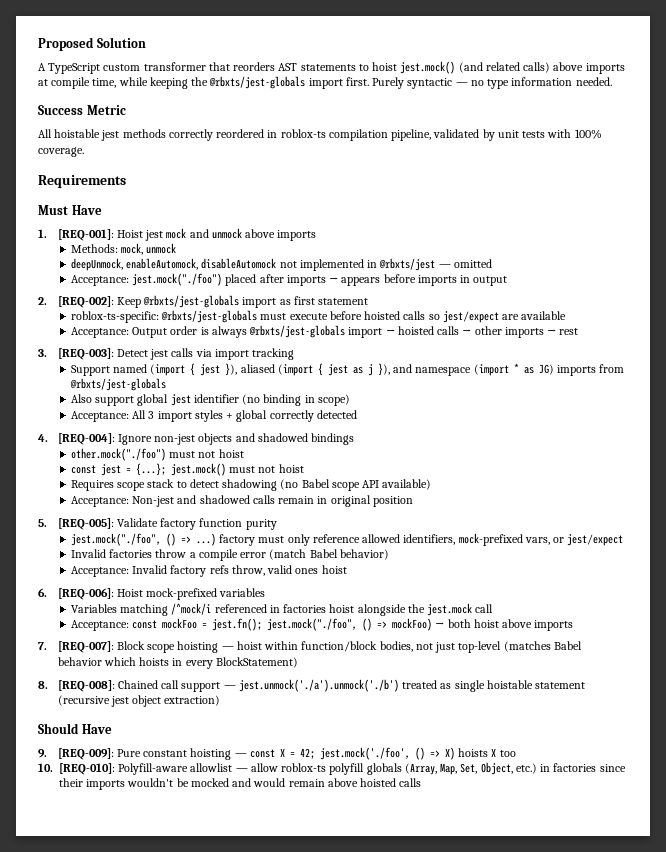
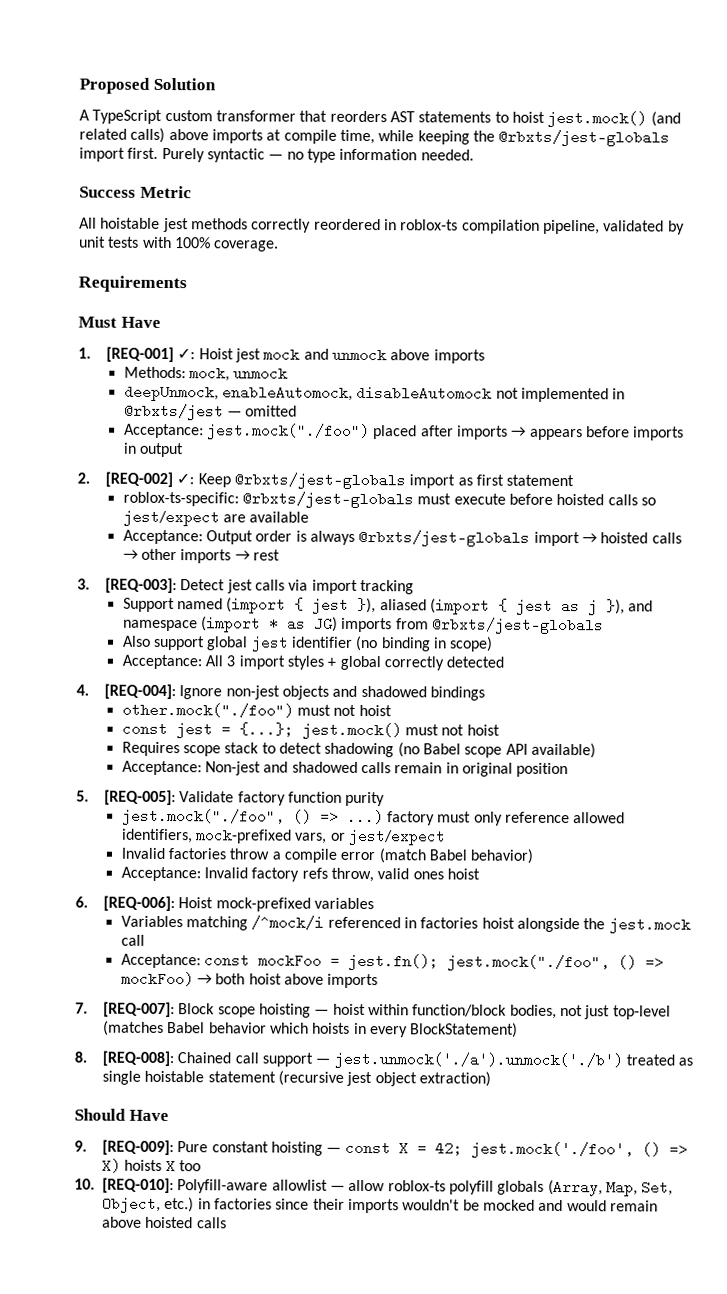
[57,229,114,241] [REQ-001]: -> [106,346,196,363] [REQ-001] ✓:
[57,296,114,308] [REQ-002]: -> [105,471,195,488] [REQ-002] ✓:

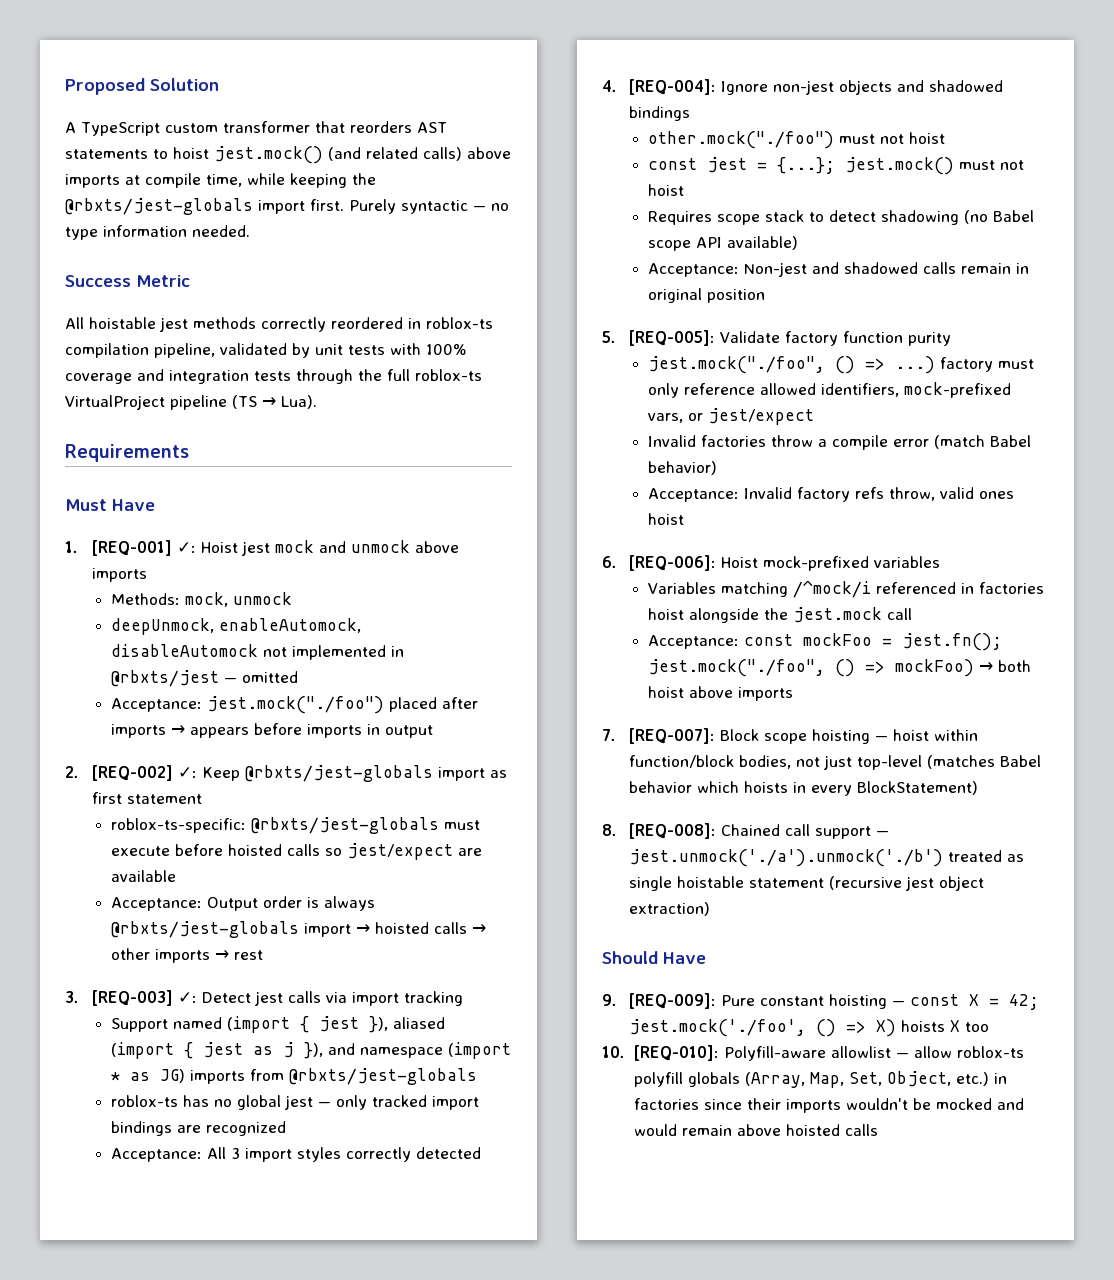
[214,240,280,252] coverage. -> [65,369,482,384] [65,395,317,410] coverage and integration tests through the full roblox-ts VirtualProject pipeline (TS → Lua).
[105,577,178,594] [REQ-003]: -> [92,990,198,1006] [REQ-003] ✓:
[121,635,494,652] Also support global jest identifier (no binding in scope) -> [111,1095,480,1110] [111,1121,287,1136] roblox-ts has no global jest — only tracked import bindings are recognized
[327,655,381,671] + global -> (342, 1154) none

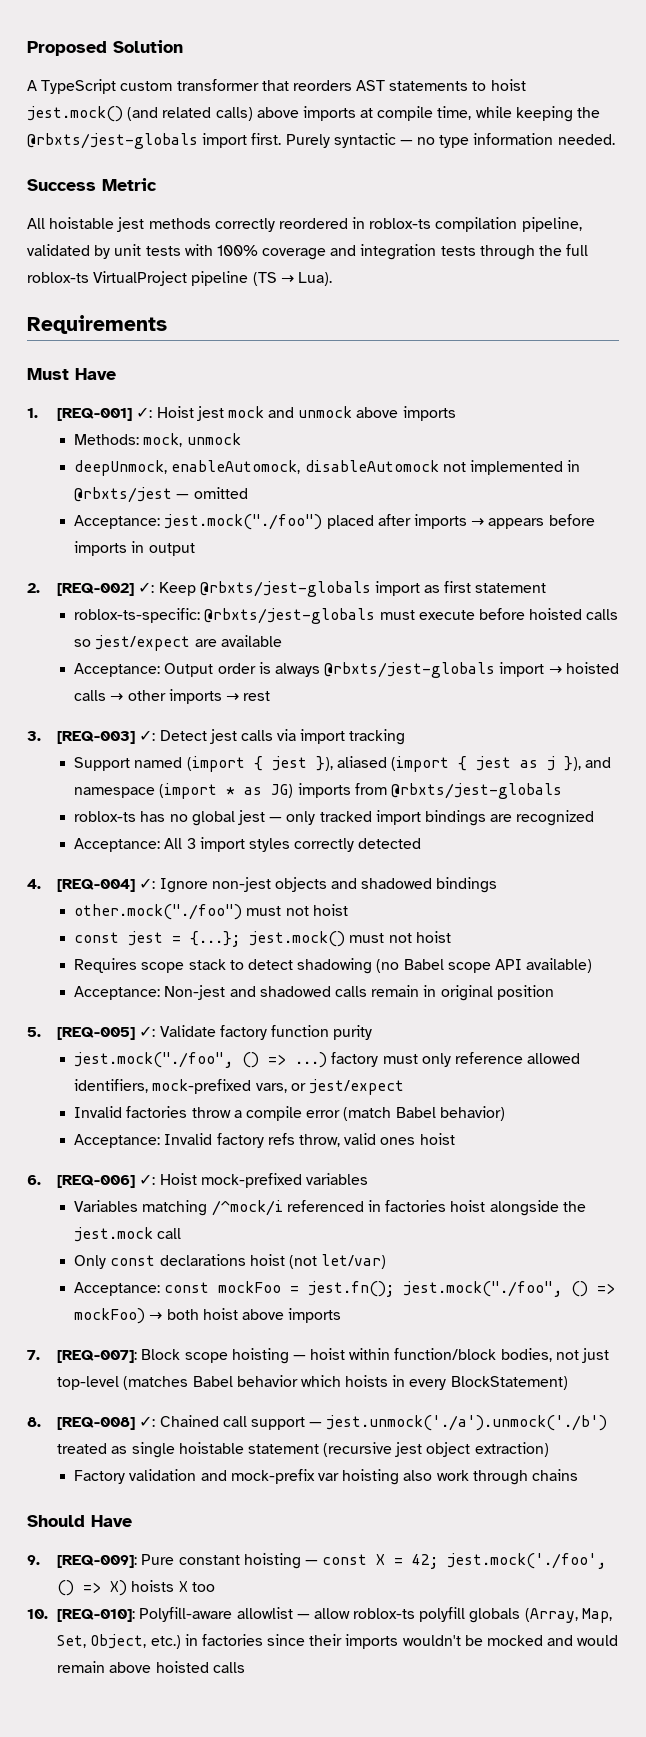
[629,79,717,95] [REQ-004]: -> [57,878,156,892] [REQ-004] ✓:
[629,330,716,346] [REQ-005]: -> [57,1026,156,1040] [REQ-005] ✓:
[629,555,717,571] [REQ-006]: -> [57,1174,156,1188] [REQ-006] ✓:
(913, 614) none -> [74,1254,387,1269] // Only const declarations hoist (not let/var)
[629,823,717,839] [REQ-008]: -> [57,1416,156,1430] [REQ-008] ✓:
(711, 909) none -> [74,1469,578,1485] // Factory validation and mock-prefix var hoisting also work through chains

